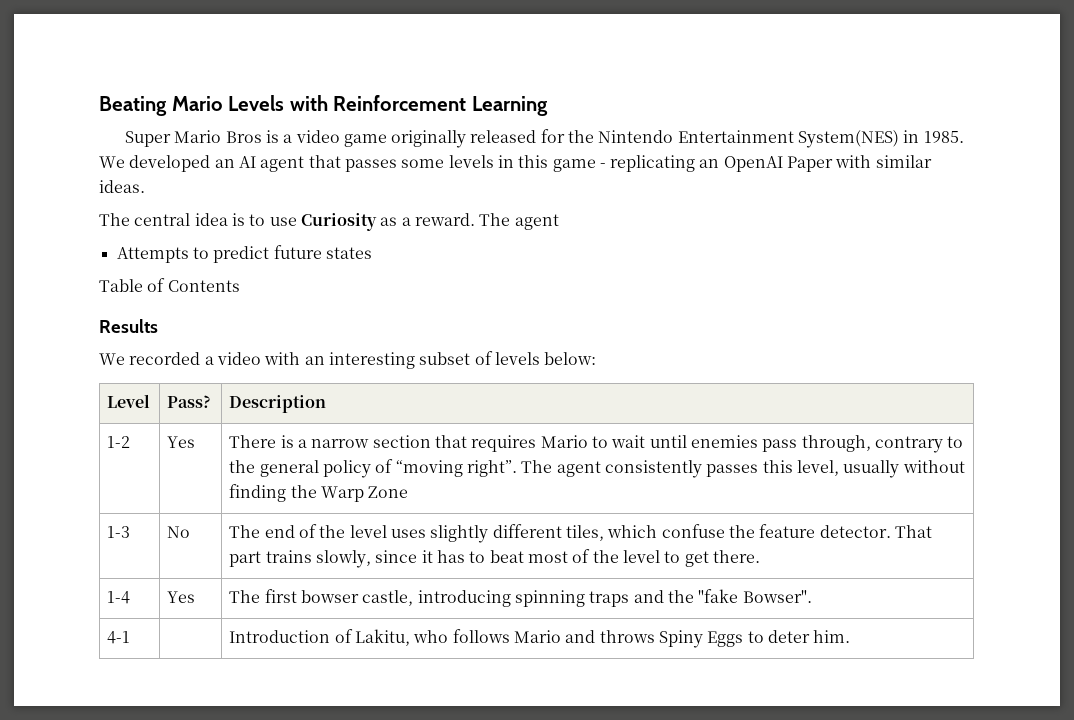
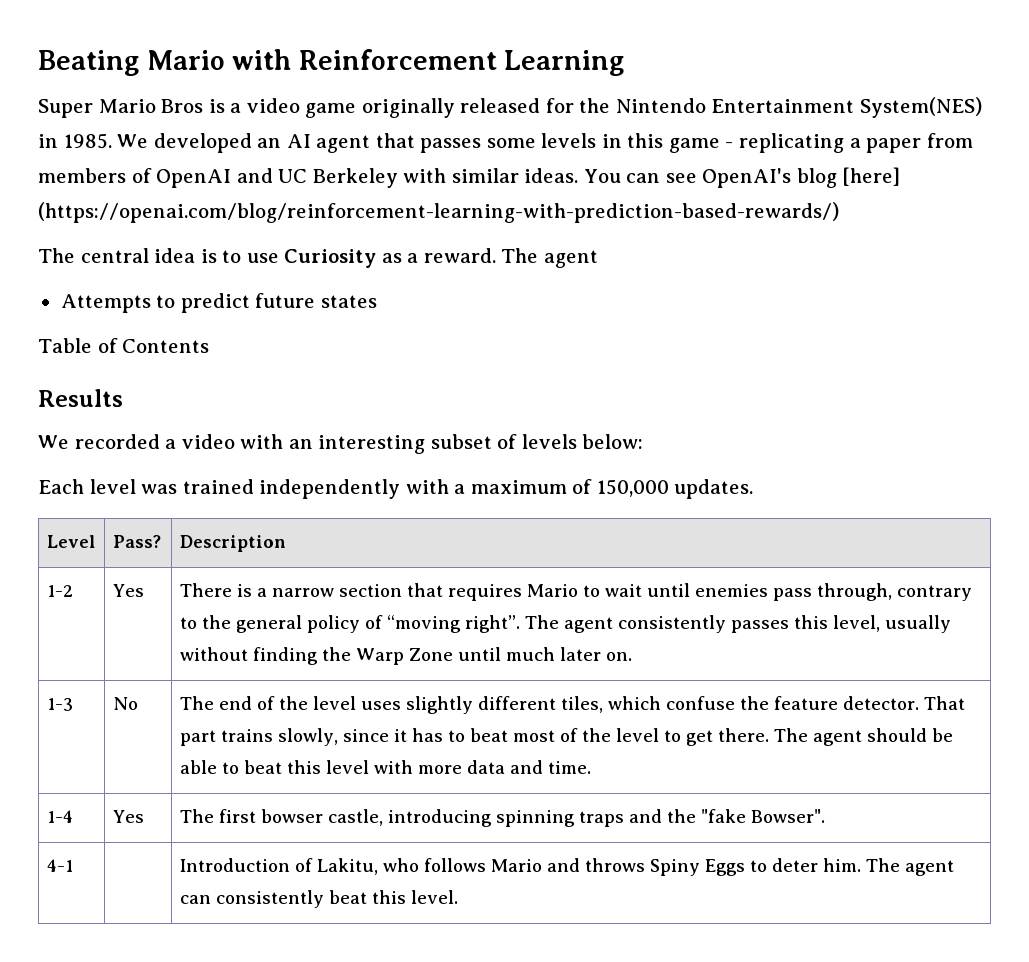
[228,95,285,111] Levels -> (225, 60) none
[699,155,932,172] [99,180,145,193] an OpenAI Paper with similar ideas. -> [849,133,973,153] [38,167,901,188] [38,202,839,223] a paper from members of OpenAI and UC Berkeley with similar ideas. You can see OpenAI's blog [here] (https://openai.com/blog/reinforcement-learning-with-prediction-based-rewards/)
(597, 358) none -> [38,479,754,499] // Each level was trained independently with a maximum of 150,000 updates.
(409, 492) none -> [457,647,632,661] until much later on.
(760, 556) none -> [773,728,953,746] [179,760,591,774] The agent should be able to beat this level with more data and time.
(851, 636) none -> [865,858,954,876] [179,890,458,908] The agent can consistently beat this level.

